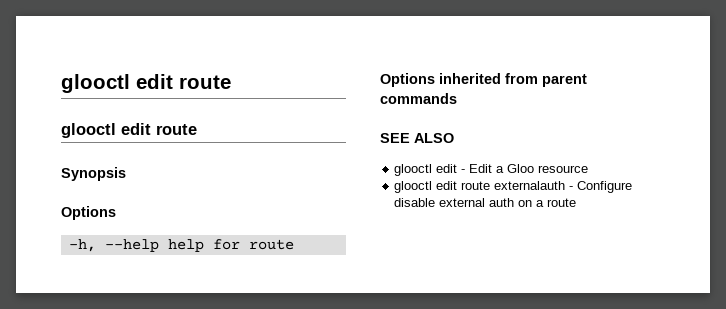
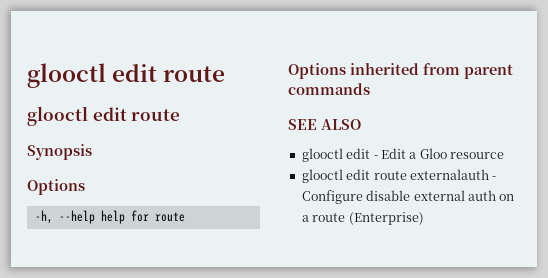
(577, 202) none -> [348,212,424,225] (Enterprise)

